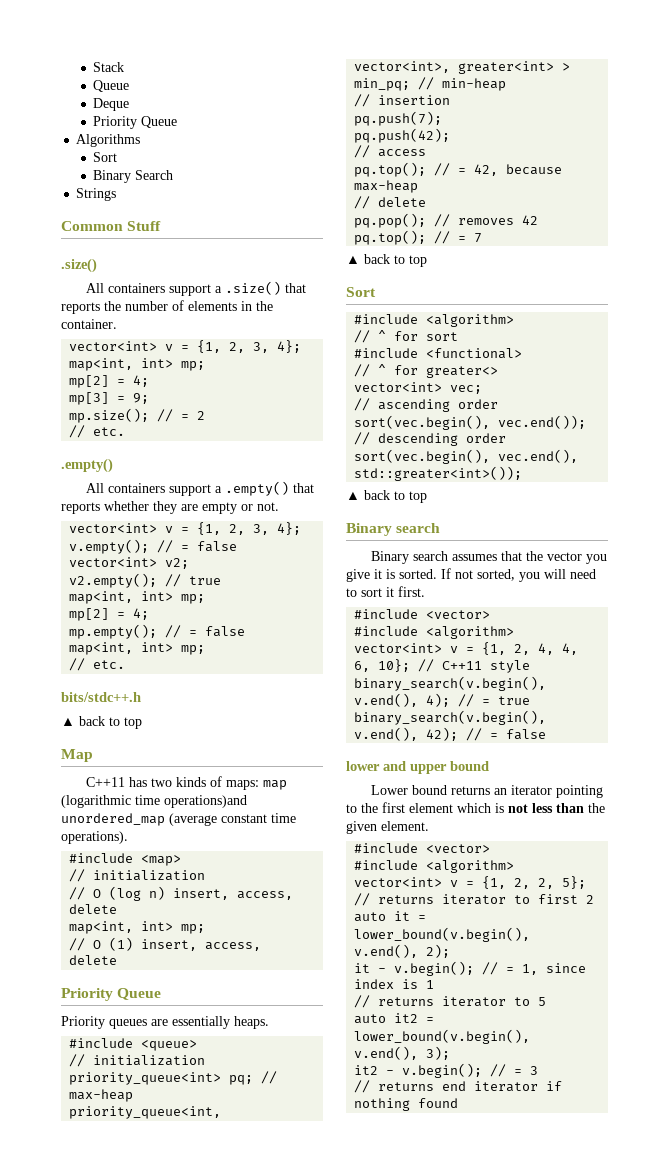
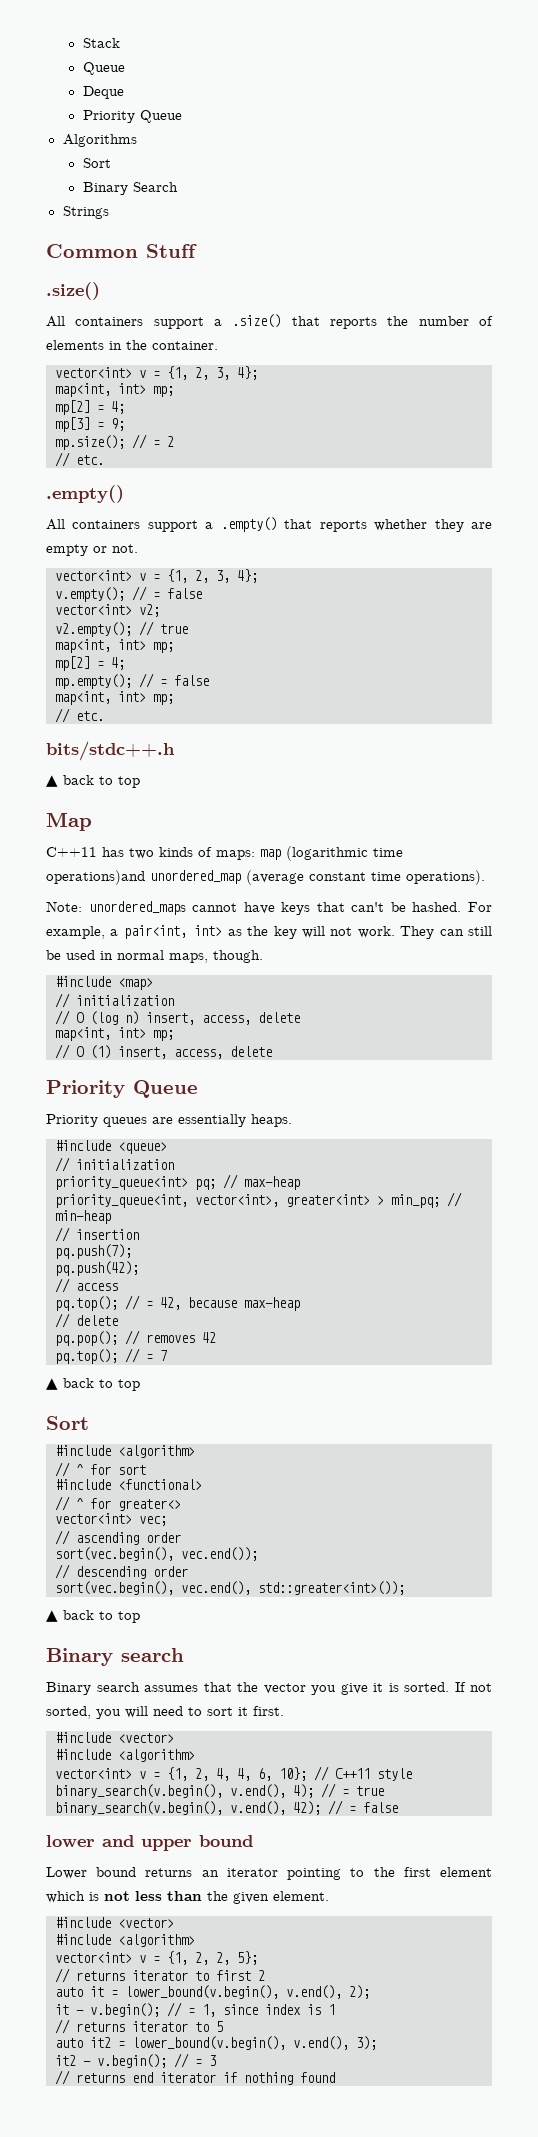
(128, 837) none -> [46,901,492,915] [46,925,492,939] [46,950,263,963] // Note: unordered_maps cannot have keys that can't be hashed. For example, a pair<int, int> as the key will not work. They can still be used in normal maps, though.

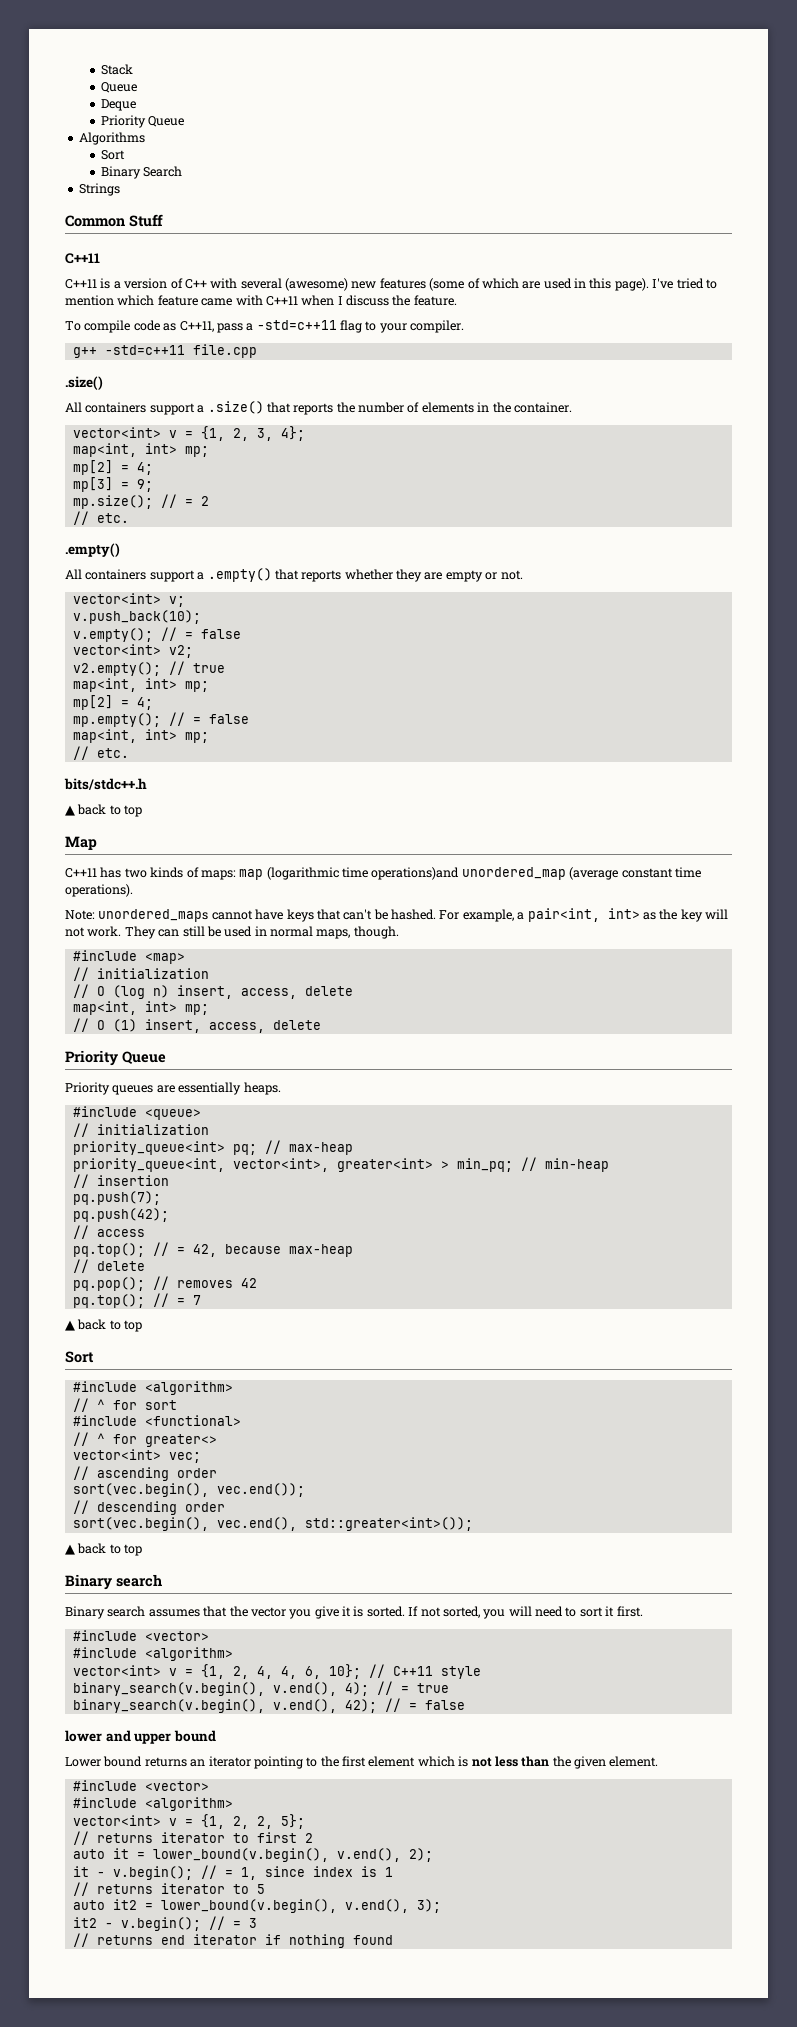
(197, 251) none -> [65,253,100,264] [65,278,717,291] [65,295,457,306] [65,320,465,333] [72,344,257,358] // C++11 // C++11 is a version of C++ with several (awesome) new features (some of which are used in this page). I've tried to mention which feature came with C++11 when I discuss the feature. // To compile code as C++11, pass a -std=c++11 flag to your compiler. // g++ -std=c++11 file.cpp
[139,569,258,583] v = {1, 2, 3, 4}; -> [168,596,185,607] [72,610,201,624] v; // v.push_back(10);

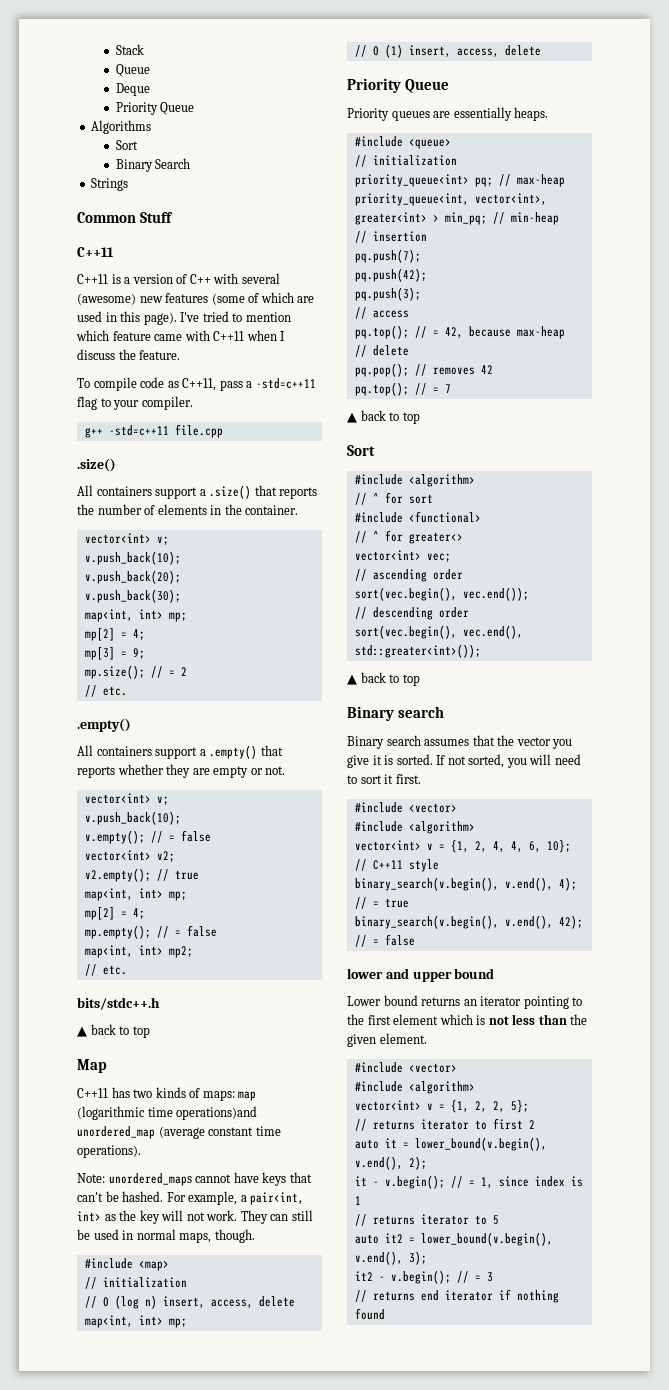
[168,426,305,441] v = {1, 2, 3, 4}; -> [156,536,169,545] [84,551,181,565] [84,570,181,584] [84,589,181,603] v; // v.push_back(10); // v.push_back(20); // v.push_back(30);
[184,732,209,743] mp; -> [168,946,193,958] mp2;
(169, 1215) none -> [354,287,421,301] // pq.push(3);

